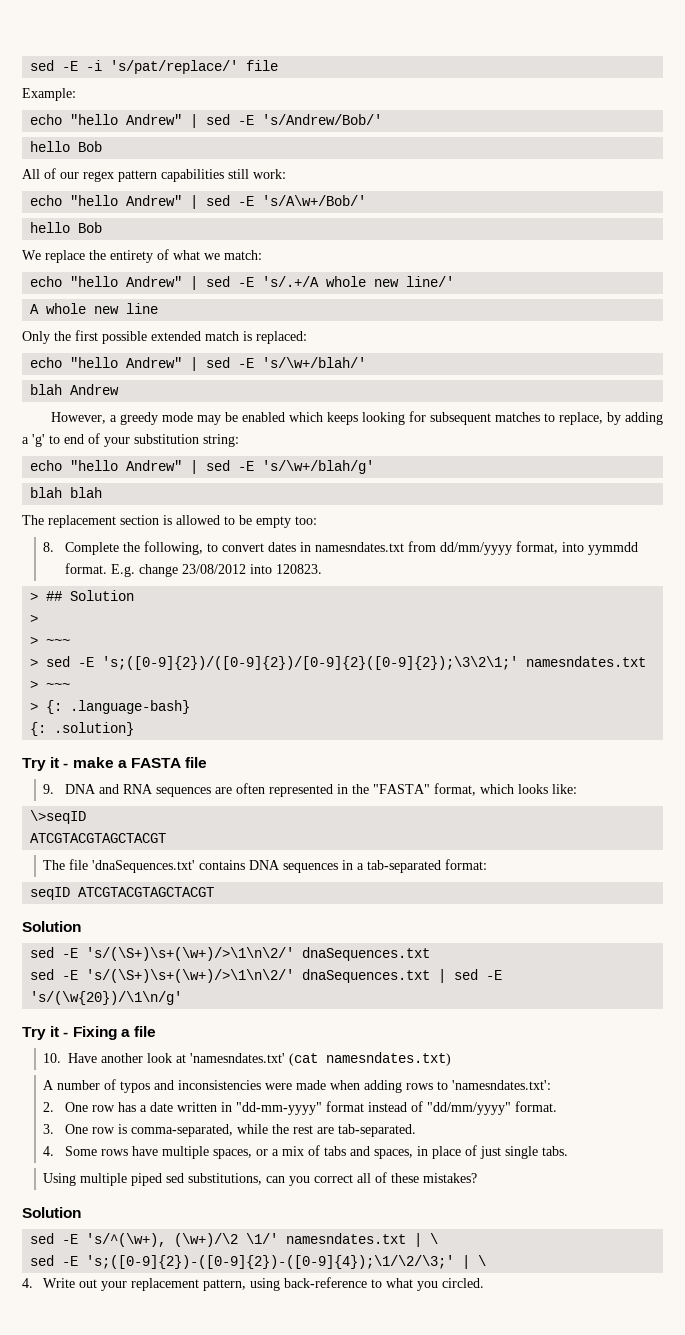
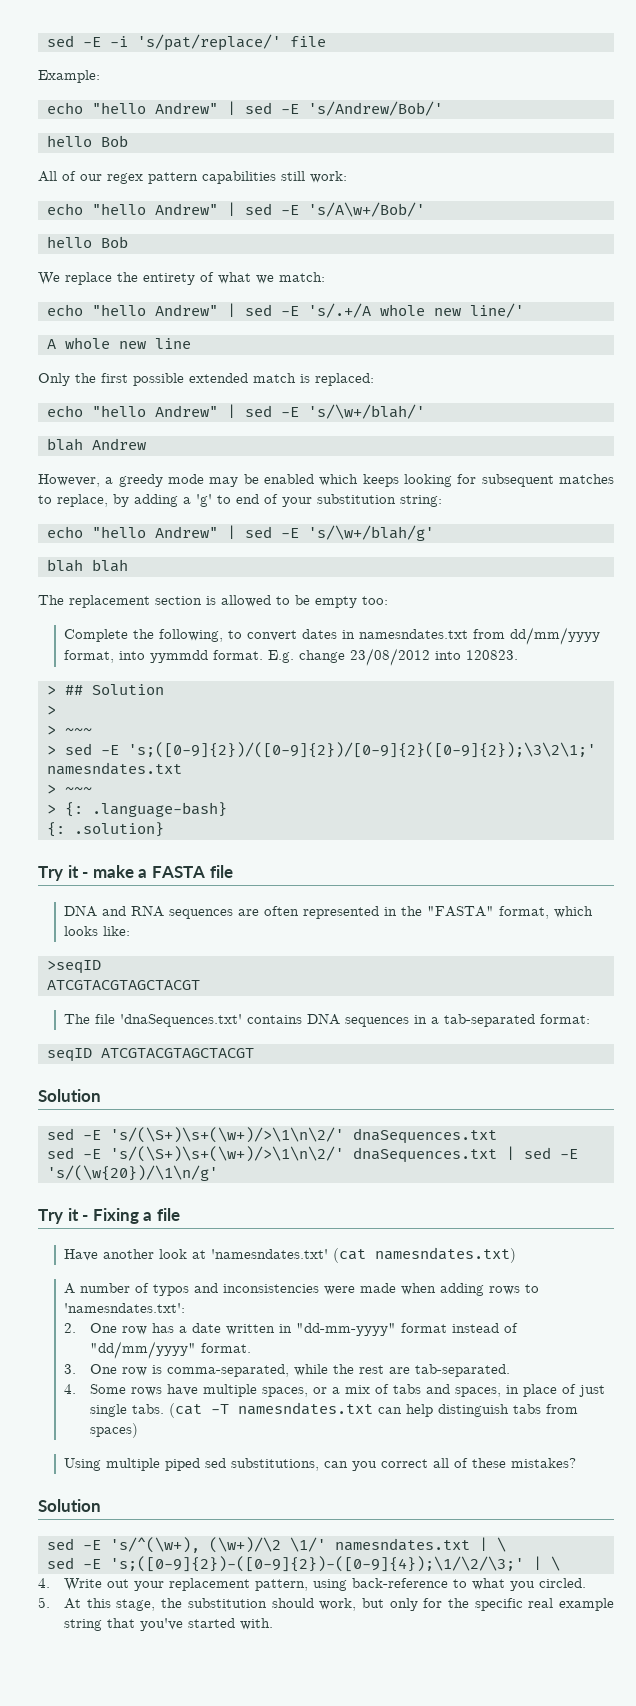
[43,542,55,552] 8. -> (388, 600) none
[43,784,55,794] 9. -> (233, 871) none
[30,810,87,824] \>seqID -> [47,960,101,974] >seqID
[43,1053,62,1063] 10. -> (180, 1214) none
(568, 1151) none -> [169,1402,579,1418] [90,1423,139,1438] (cat -T namesndates.txt can help distinguish tabs from spaces)
(485, 1283) none -> [38,1597,614,1611] [64,1618,274,1631] // 5. At this stage, the substitution should work, but only for the specific real example string that you've started with.

